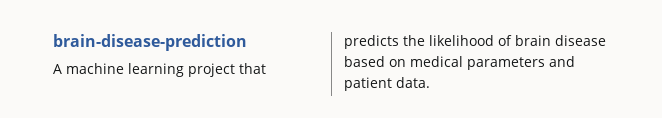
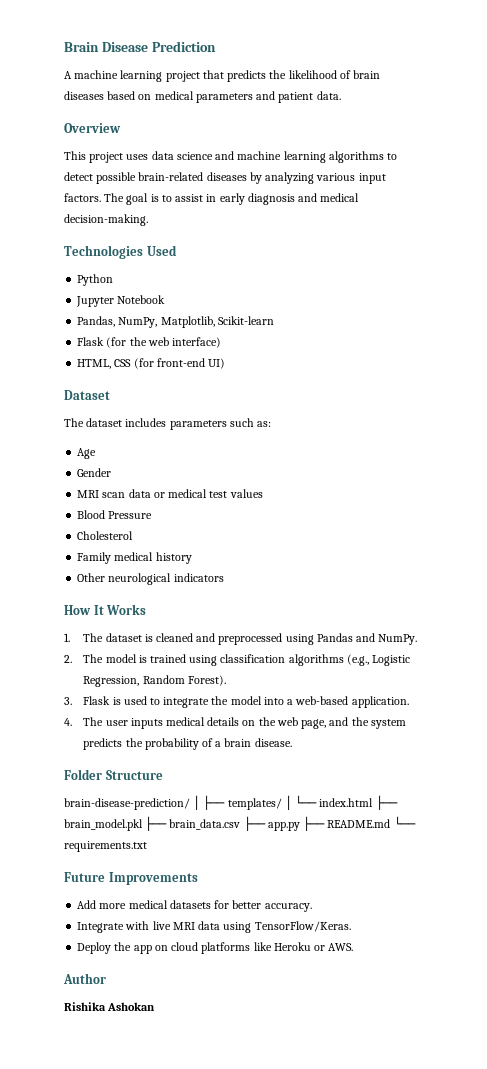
[53,34,247,51] brain-disease-prediction -> [64,41,216,52] Brain Disease Prediction
[555,35,606,46] disease -> [64,91,104,100] diseases
(430, 82) none -> [64,123,121,133] [64,151,398,163] [64,172,386,184] [64,193,360,205] [64,214,148,226] [64,245,177,259] [77,274,114,286] [76,295,166,307] [77,316,274,328] [77,337,222,348] [77,358,226,369] [64,390,110,400] [64,418,272,430] [77,448,97,459] [77,468,112,477] [77,489,263,498] [77,510,153,519] [77,531,134,540] [77,552,192,564] [77,573,224,585] [64,604,147,615] [64,633,418,645] [64,654,411,666] [83,675,226,687] [64,696,409,708] [64,717,406,729] [83,738,292,750] [64,769,163,780] [64,795,398,810] [64,816,416,831] [64,841,147,852] [64,872,198,885] [77,900,312,912] [77,921,351,933] [77,942,354,954] [63,973,106,984] [64,1002,156,1011] // Overview // This project uses data science and machine learning algorithms to detect possible brain-related diseases by analyzing various input factors. The goal is to assist in early diagnosis and medical decision-making. // Technologies Used // Python // Jupyter Notebook // Pandas, NumPy, Matplotlib, Scikit-learn // Flask (for the web interface) // HTML, CSS (for front-end UI) // Dataset // The dataset includes parameters such as: // Age // Gender // MRI scan data or medical test values // Blood Pressure // Cholesterol // Family medical history // Other neurological indicators // How It Works // 1. The dataset is cleaned and preprocessed using Pandas and NumPy. // 2. The model is trained using classification algorithms (e.g., Logistic Regression, Random Forest). // 3. Flask is used to integrate the model into a web-based application. // 4. The user inputs medical details on the web page, and the system predicts the probability of a brain disease. // Folder Structure // brain-disease-prediction/ │ ├── templates/ │ └── index.html ├── brain_model.pkl ├── brain_data.csv ├── app.py ├── README.md └── requirements.txt // Future Improvements // Add more medical datasets for better accuracy. // Integrate with live MRI data using TensorFlow/Keras. // Deploy the app on cloud platforms like Heroku or AWS. // Author // Rishika Ashokan

